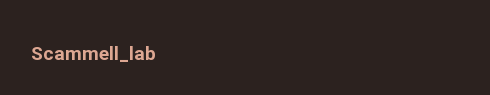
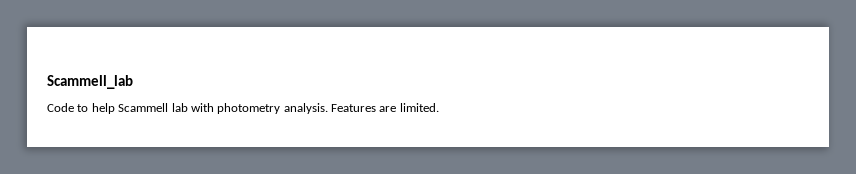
(156, 54) none -> [47,103,439,114] // Code to help Scammell lab with photometry analysis. Features are limited.

